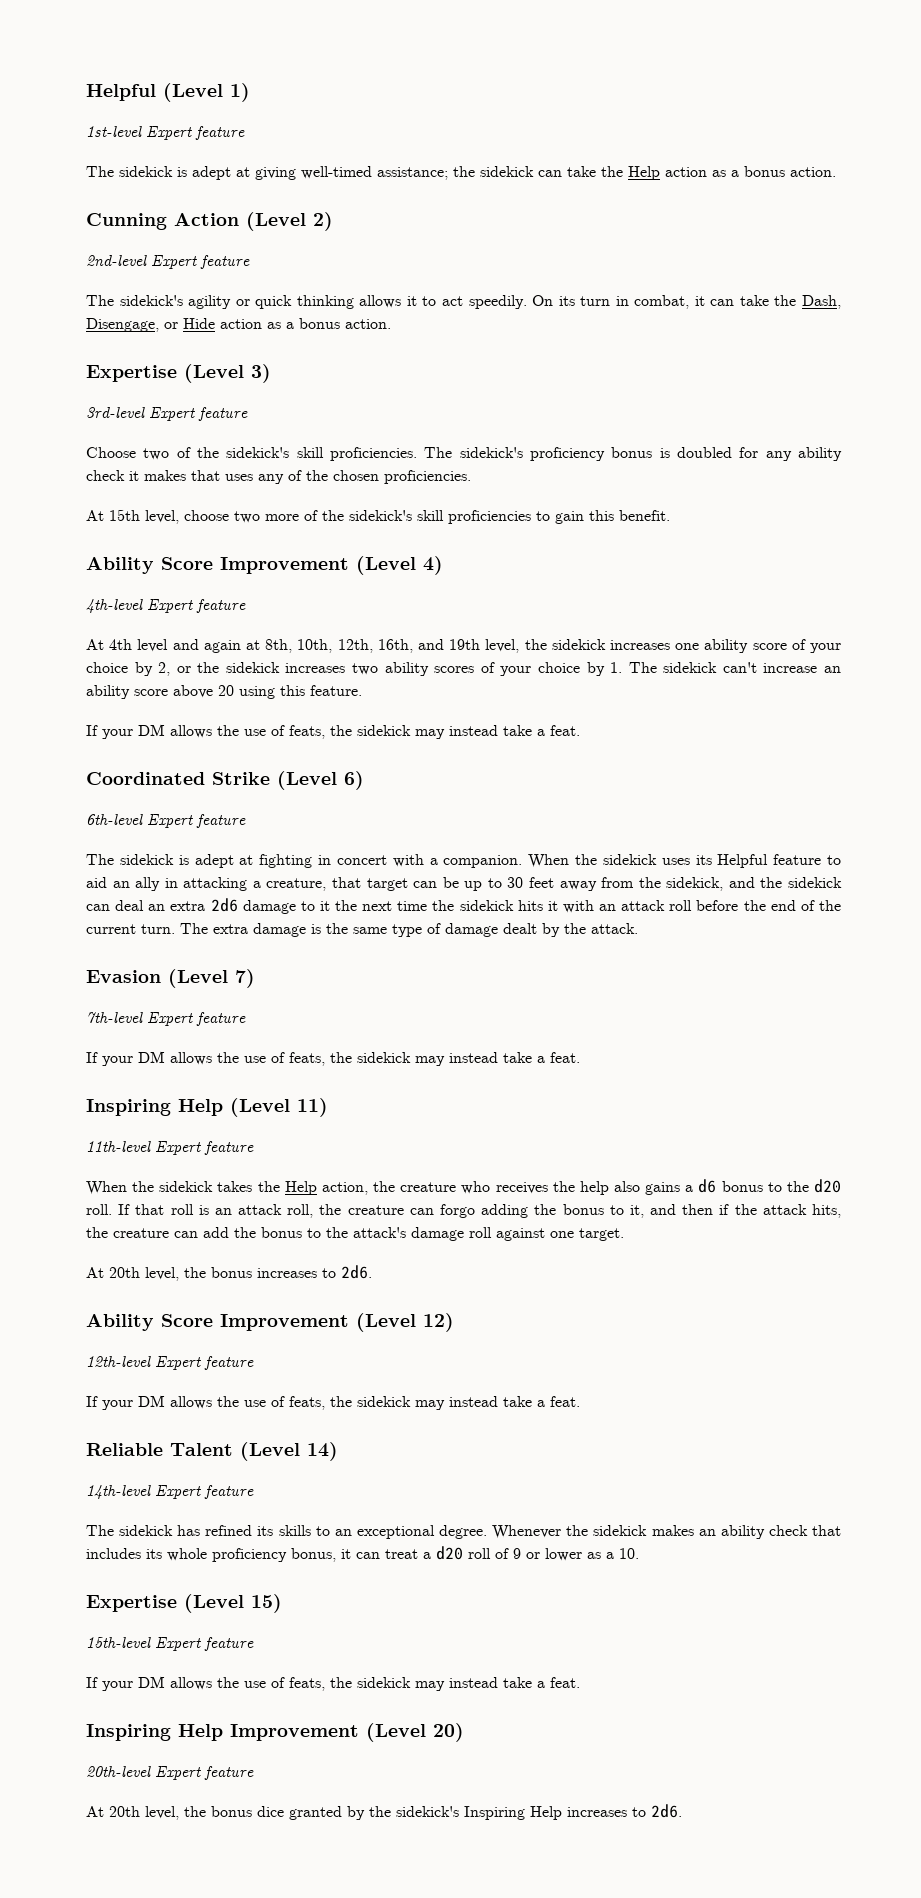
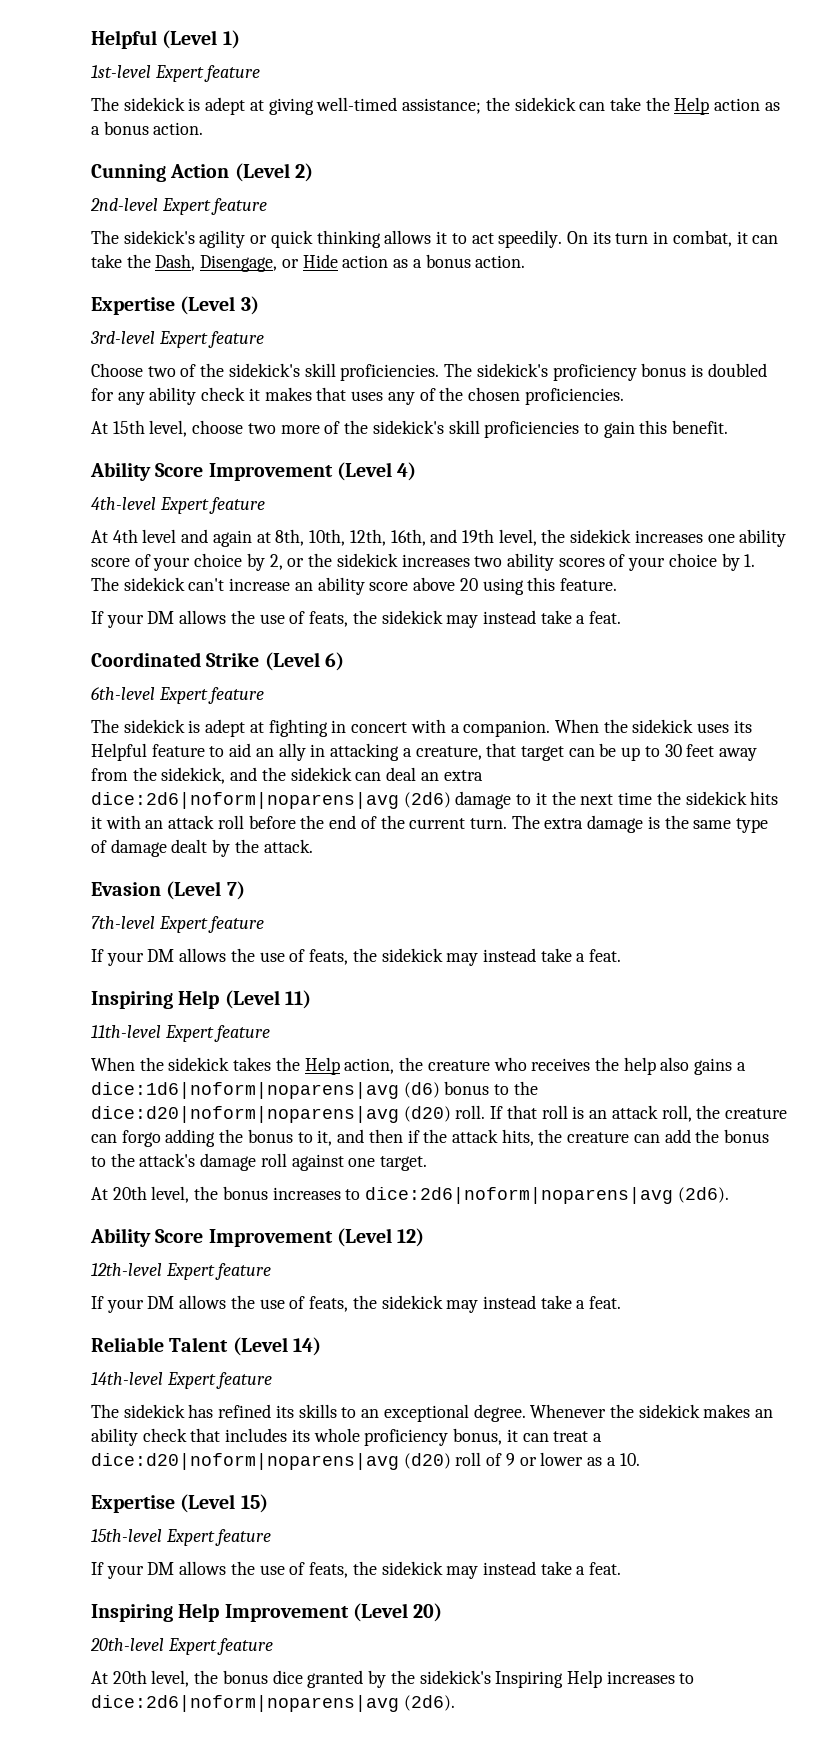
[210,898,238,912] 2d6 -> [91,792,451,809] dice:2d6|noform|noparens|avg (2d6)
[698,1179,841,1193] d6 bonus to the d20 -> [91,1081,538,1099] [91,1106,451,1123] dice:1d6|noform|noparens|avg (d6) bonus to the dice:d20|noform|noparens|avg (d20)
[341,1265,372,1279] 2d6. -> [365,1187,729,1204] dice:2d6|noform|noparens|avg (2d6).
[436,1546,463,1560] d20 -> [91,1453,451,1470] dice:d20|noform|noparens|avg (d20)
[651,1804,682,1818] 2d6. -> [91,1695,455,1712] dice:2d6|noform|noparens|avg (2d6).

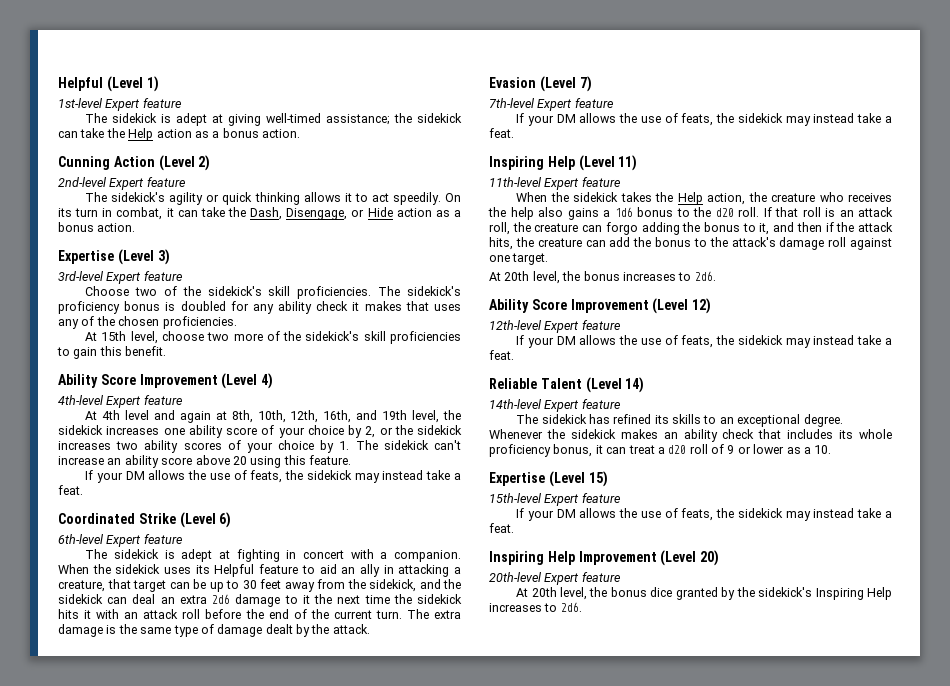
[91,792,451,809] dice:2d6|noform|noparens|avg (2d6) -> [212,594,231,604] 2d6
[91,1081,538,1099] [91,1106,451,1123] dice:1d6|noform|noparens|avg (d6) bonus to the dice:d20|noform|noparens|avg (d20) -> [614,207,734,217] 1d6 bonus to the d20
[365,1187,729,1204] dice:2d6|noform|noparens|avg (2d6). -> [694,271,716,281] 2d6.
[91,1453,451,1470] dice:d20|noform|noparens|avg (d20) -> [668,445,687,454] d20
[91,1695,455,1712] dice:2d6|noform|noparens|avg (2d6). -> [560,602,582,612] 2d6.

